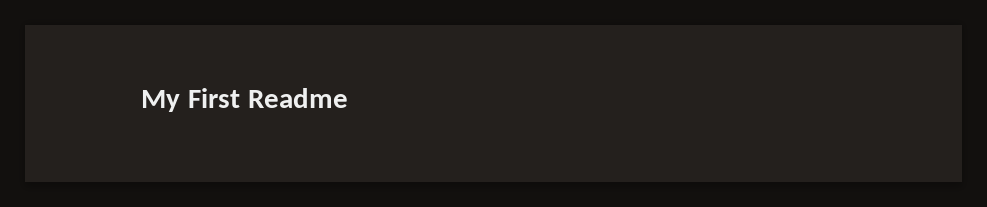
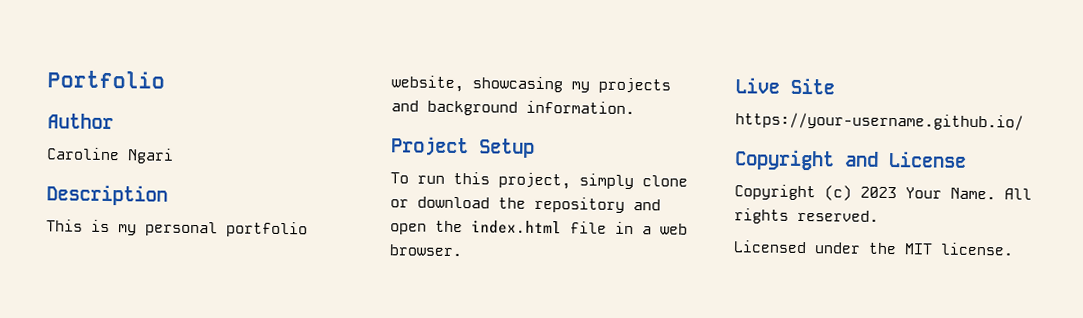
[141,88,348,112] My First Readme -> [47,70,165,89] [47,113,114,130] [46,147,174,164] [46,184,168,206] [46,219,308,238] [391,75,671,94] [391,100,635,116] [391,136,535,158] [390,171,688,190] [390,196,661,213] [390,220,688,235] [389,244,463,257] [735,77,835,95] [735,112,1024,131] [734,149,967,171] [734,184,1032,201] [734,208,879,224] [733,240,1014,256] Portfolio // Author // Caroline Ngari // Description // This is my personal portfolio website, showcasing my projects and background information. // Project Setup // To run this project, simply clone or download the repository and open the index.html file in a web browser. // Live Site // https://your-username.github.io/ // Copyright and License // Copyright (c) 2023 Your Name. All rights reserved. // Licensed under the MIT license.

